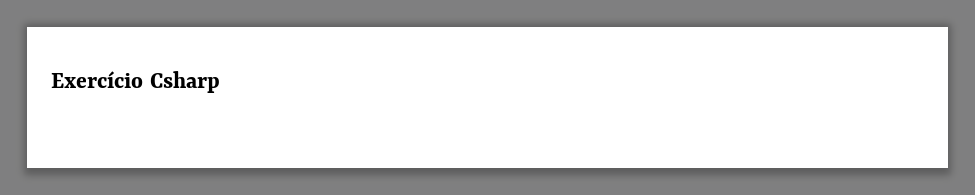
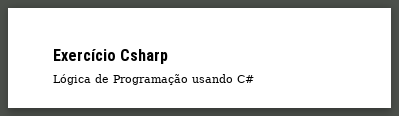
(220, 82) none -> [53,74,254,85] // Lógica de Programação usando C#

